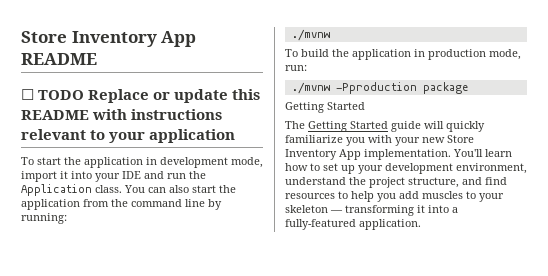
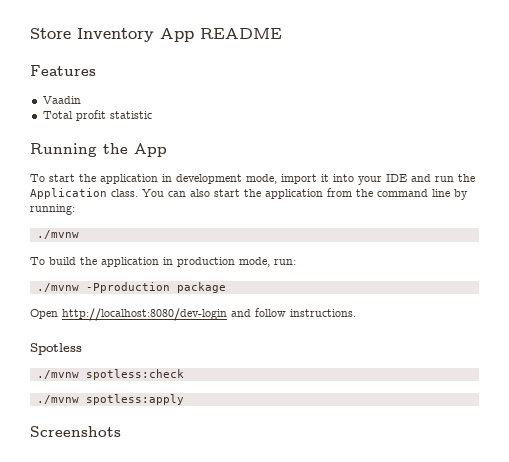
[21,89,261,103] [21,109,223,120] [21,129,236,143] ☐ TODO Replace or update this README with instructions relevant to your application -> [30,65,96,76] [42,96,81,104] [42,110,152,121] [30,143,167,157] Features // Vaadin // Total profit statistic // Running the App
[285,102,365,113] [285,121,485,132] [285,135,474,146] [285,149,512,160] [285,163,527,174] [285,177,507,188] [285,191,504,202] [285,205,458,216] [285,219,421,230] Getting Started // The Getting Started guide will quickly familiarize you with your new Store Inventory App implementation. You'll learn how to set up your development environment, understand the project structure, and find resources to help you add muscles to your skeleton — transforming it into a fully-featured application. -> [30,308,356,321] [30,343,82,355] [36,369,184,380] [36,394,184,405] [30,426,121,437] Open http://localhost:8080/dev-login and follow instructions. // Spotless // ./mvnw spotless:check // ./mvnw spotless:apply // Screenshots

